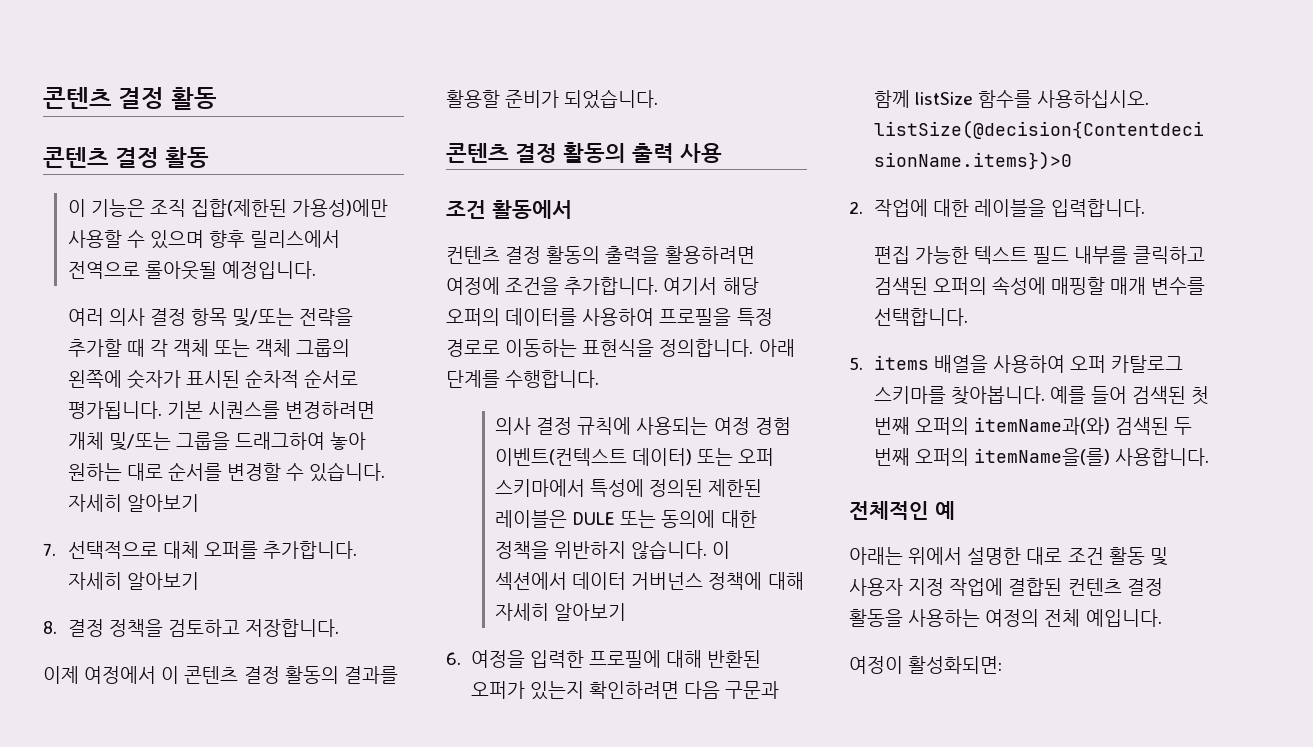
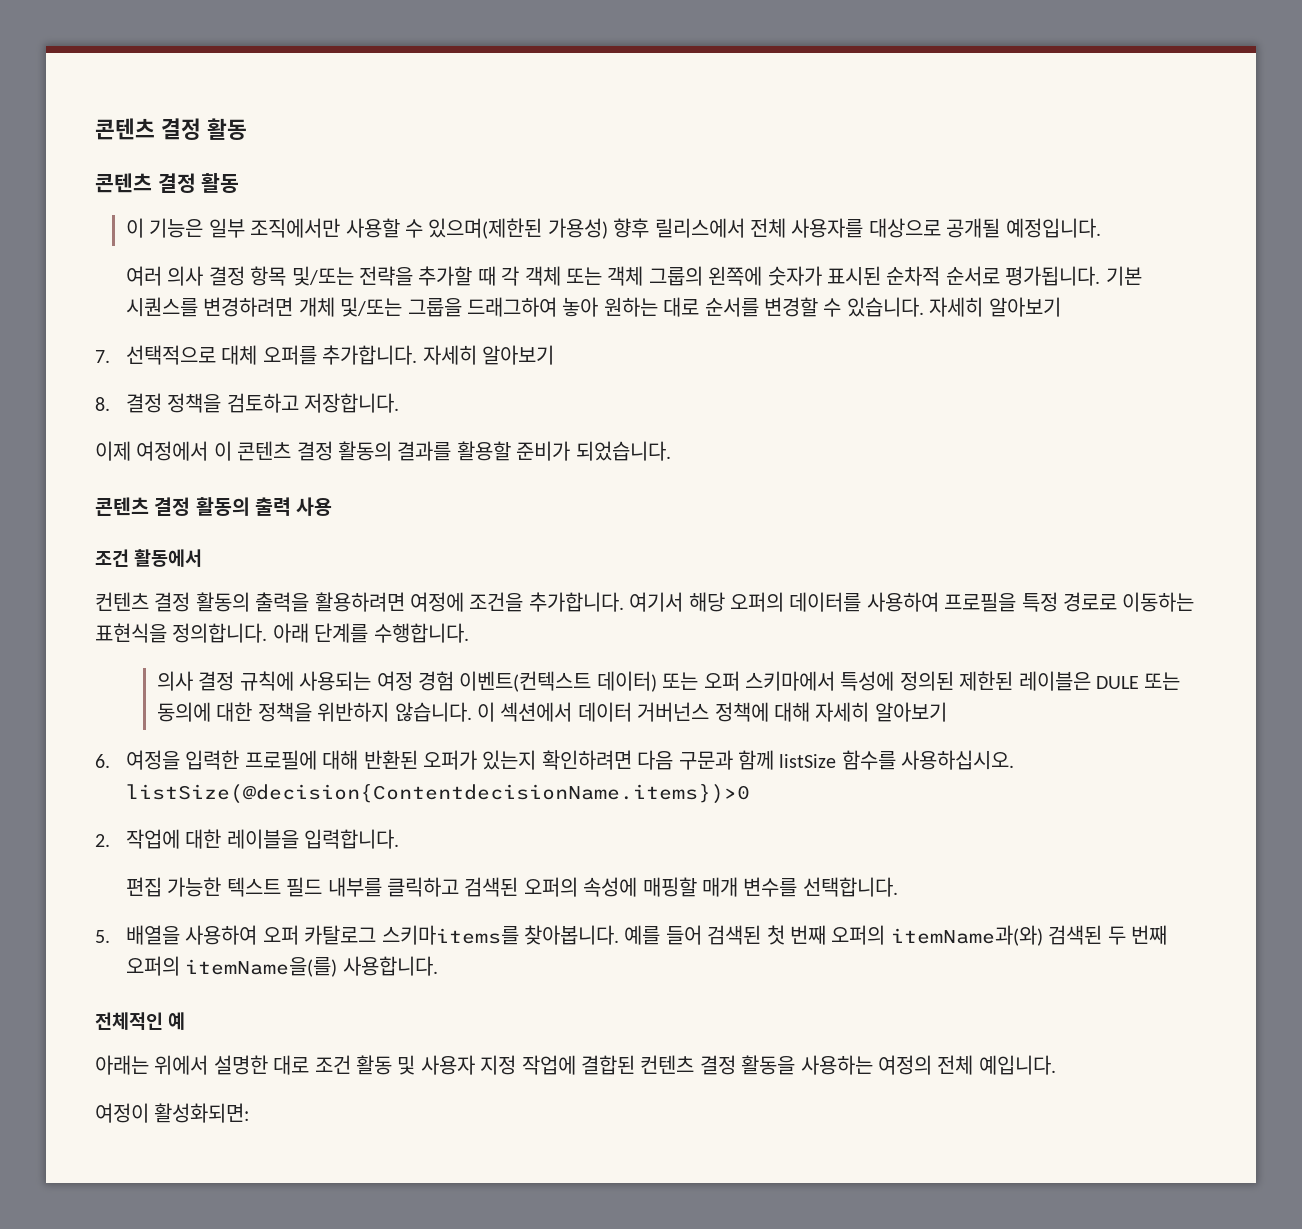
[149,199,389,217] [67,230,341,249] [67,261,217,280] 조직 집합(제한된 가용성)에만 사용할 수 있으며 향후 릴리스에서 전역으로 롤아웃될 -> [208,218,1001,239] 일부 조직에서만 사용할 수 있으며(제한된 가용성) 향후 릴리스에서 전체 사용자를 대상으로 공개될
[873,355,929,370] items -> (110, 936) none
[873,386,946,404] 스키마를 -> [381,925,519,945] 스키마items를

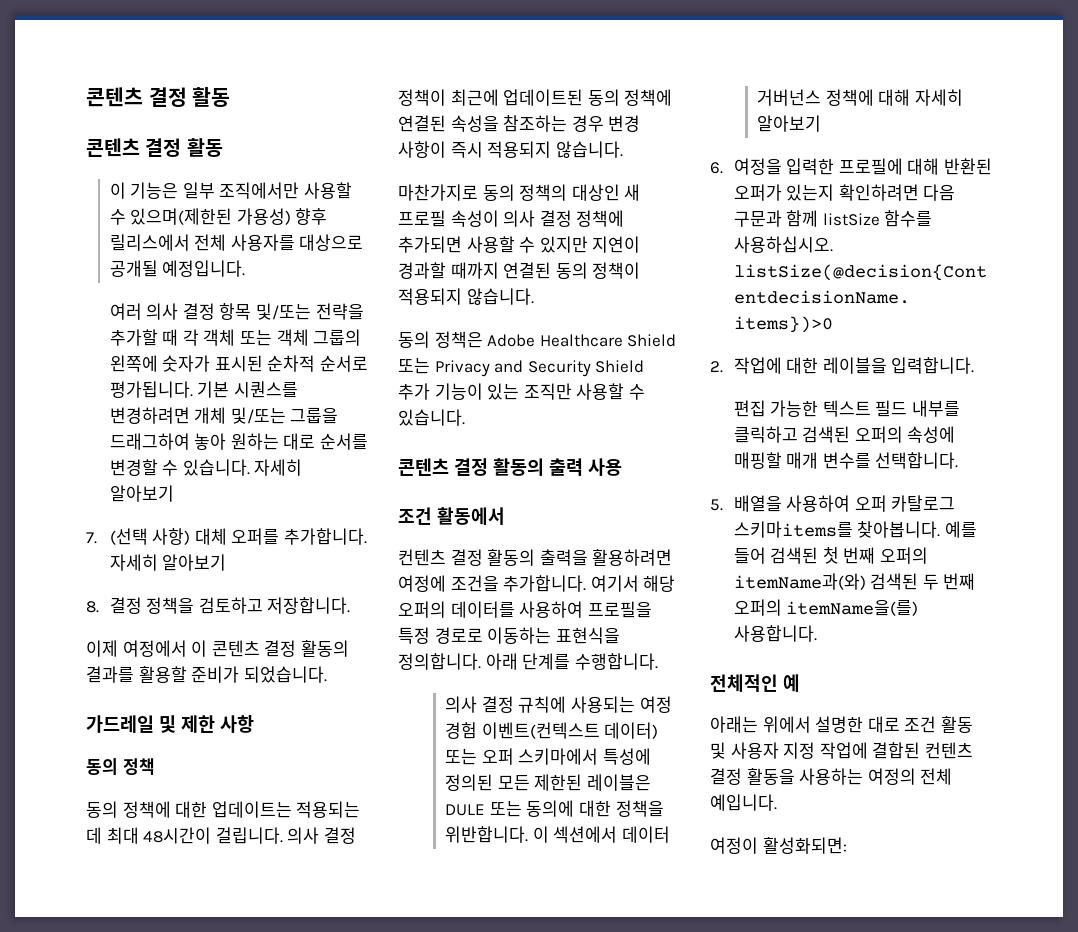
[125,345,216,365] 선택적으로 -> [109,528,191,545] (선택 사항)
(671, 451) none -> [86,715,254,733] [86,758,155,775] [86,801,361,818] [86,827,356,844] [398,89,673,106] [398,115,641,132] [398,141,623,158] [398,184,641,201] [398,210,625,227] [398,236,641,253] [398,262,641,279] [398,288,534,305] [398,331,677,348] [398,357,645,377] [398,383,645,400] [398,409,465,426] // 가드레일 및 제한 사항 // 동의 정책 // 동의 정책에 대한 업데이트는 적용되는 데 최대 48시간이 걸립니다. 의사 결정 정책이 최근에 업데이트된 동의 정책에 연결된 속성을 참조하는 경우 변경 사항이 즉시 적용되지 않습니다. // 마찬가지로 동의 정책의 대상인 새 프로필 속성이 의사 결정 정책에 추가되면 사용할 수 있지만 지연이 경과할 때까지 연결된 동의 정책이 적용되지 않습니다. // 동의 정책은 Adobe Healthcare Shield 또는 Privacy and Security Shield 추가 기능이 있는 조직만 사용할 수 있습니다.
(954, 681) none -> [497,775,530,791] 모든
[317,702,472,722] 위반하지 않습니다. -> [445,826,529,843] 위반합니다.

